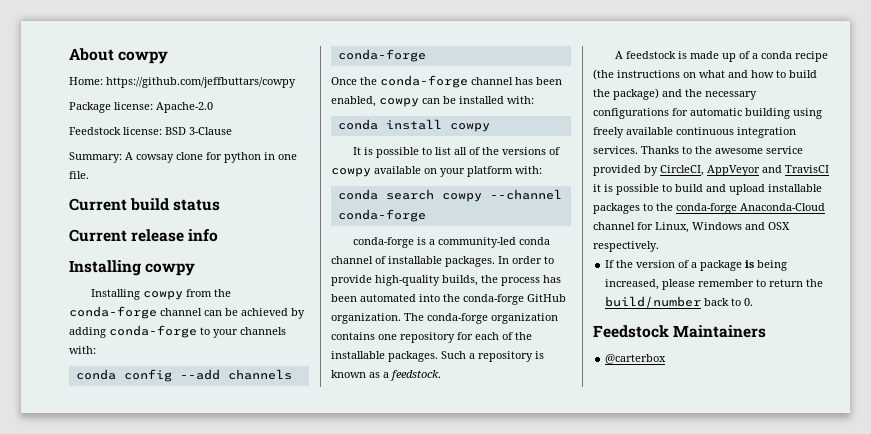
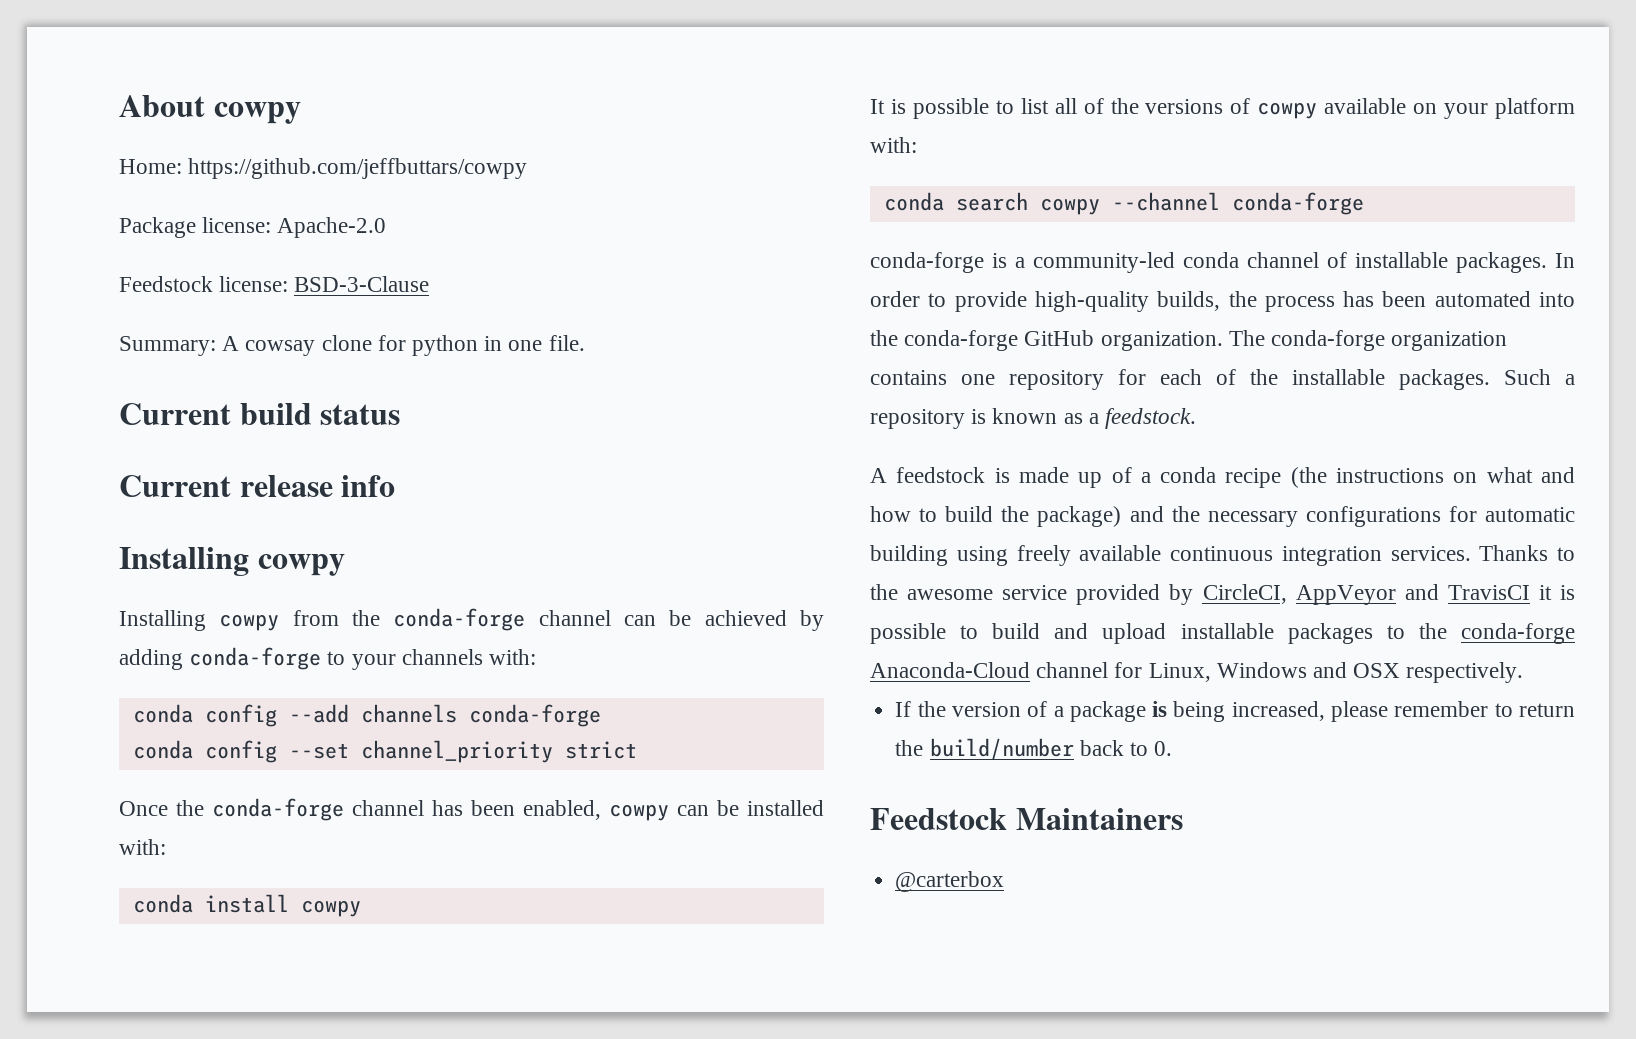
[165,127,232,135] BSD 3-Clause -> [294,276,430,292] BSD-3-Clause
(426, 55) none -> [132,740,637,763] // conda config --set channel_priority strict

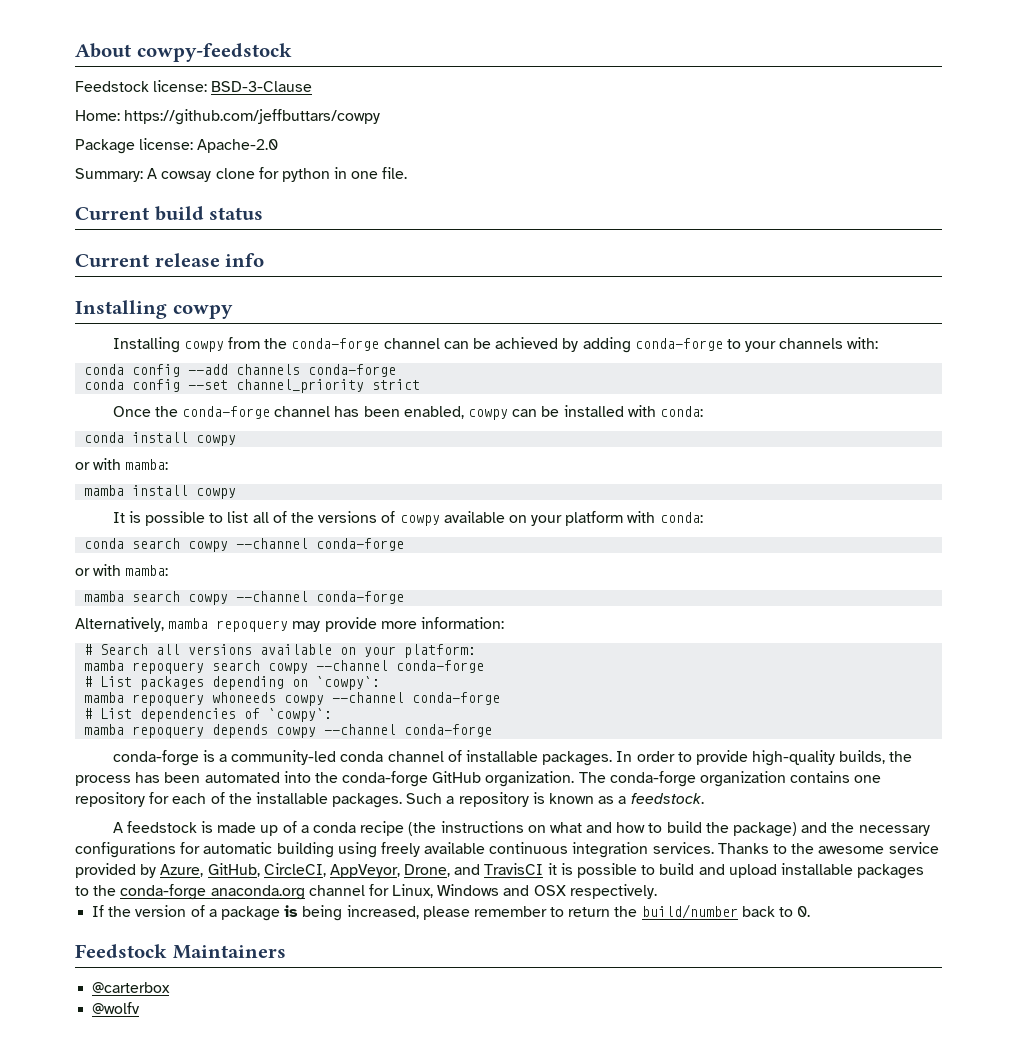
[213,102,301,124] cowpy -> [136,43,292,62] [75,80,313,92] cowpy-feedstock // Feedstock license: BSD-3-Clause
[119,276,430,292] // Feedstock license: BSD-3-Clause -> (279, 146) none
[119,839,166,855] with: -> [627,405,703,417] with conda:
(361, 908) none -> [75,458,169,470] [84,485,237,499] // or with mamba: // mamba install cowpy
[870,137,917,153] with: -> [627,511,703,523] with conda:
(1364, 203) none -> [75,564,169,576] [84,591,405,605] [75,617,504,632] [84,644,477,658] [84,660,485,674] [84,676,381,690] [84,692,501,706] [84,708,333,722] [84,724,493,738] // or with mamba: // mamba search cowpy --channel conda-forge // Alternatively, mamba repoquery may provide more information: // # Search all versions available on your platform: // mamba repoquery search cowpy --channel conda-forge // # List packages depending on `cowpy`: // mamba repoquery whoneeds cowpy --channel conda-forge // # List dependencies of `cowpy`: // mamba repoquery depends cowpy --channel conda-forge
[1202,584,1396,605] CircleCI, AppVeyor -> [160,863,451,878] Azure, GitHub, CircleCI, AppVeyor, Drone,
[870,662,1030,678] Anaconda-Cloud -> [210,885,305,900] anaconda.org
(1005, 881) none -> [92,1002,141,1014] // @wolfv

